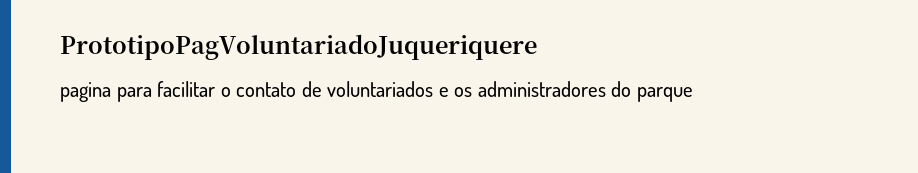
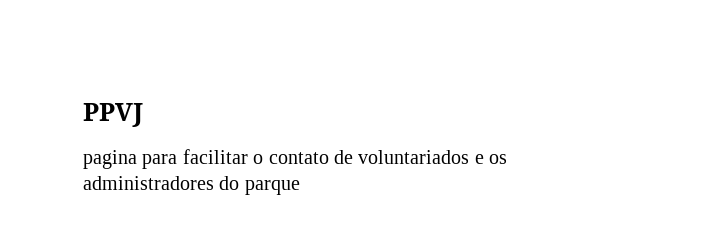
[60,34,537,60] PrototipoPagVoluntariadoJuqueriquere -> [83,103,143,127] PPVJ

